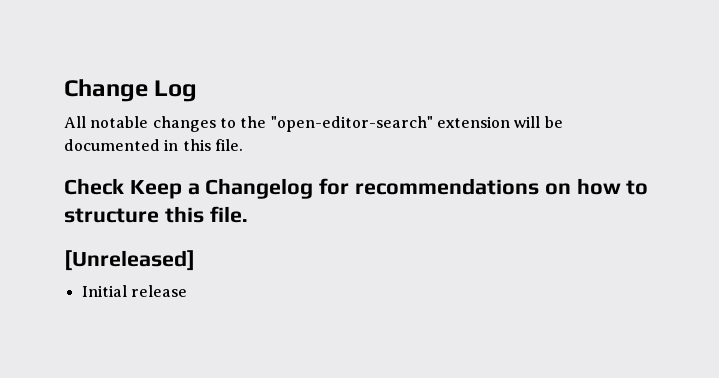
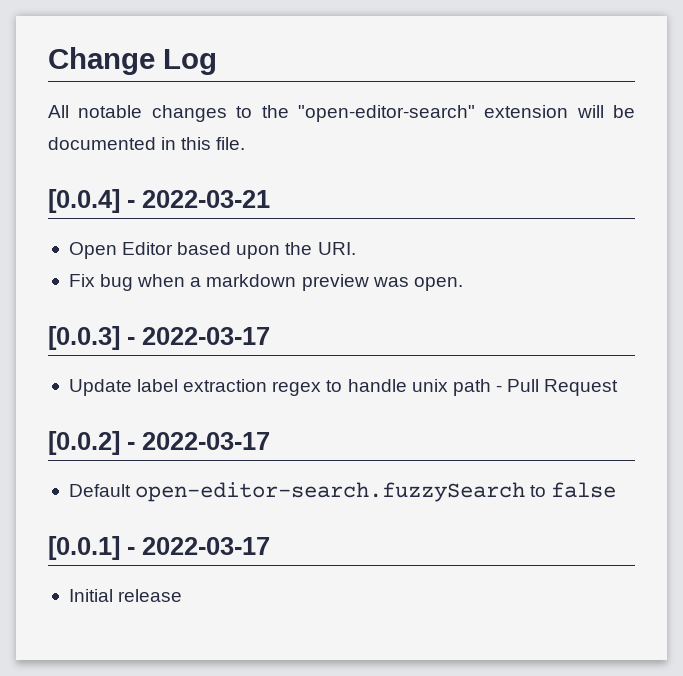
[64,178,649,199] [64,206,248,223] [64,250,195,271] Check Keep a Changelog for recommendations on how to structure this file. // [Unreleased] -> [48,189,270,213] [68,242,356,259] [68,274,463,291] [48,326,270,350] [68,379,619,396] [48,431,270,455] [68,482,617,502] [48,536,270,560] [0.0.4] - 2022-03-21 // Open Editor based upon the URI. // Fix bug when a markdown preview was open. // [0.0.3] - 2022-03-17 // Update label extraction regex to handle unix path - Pull Request // [0.0.2] - 2022-03-17 // Default open-editor-search.fuzzySearch to false // [0.0.1] - 2022-03-17

